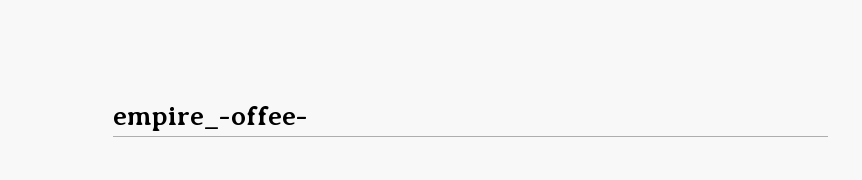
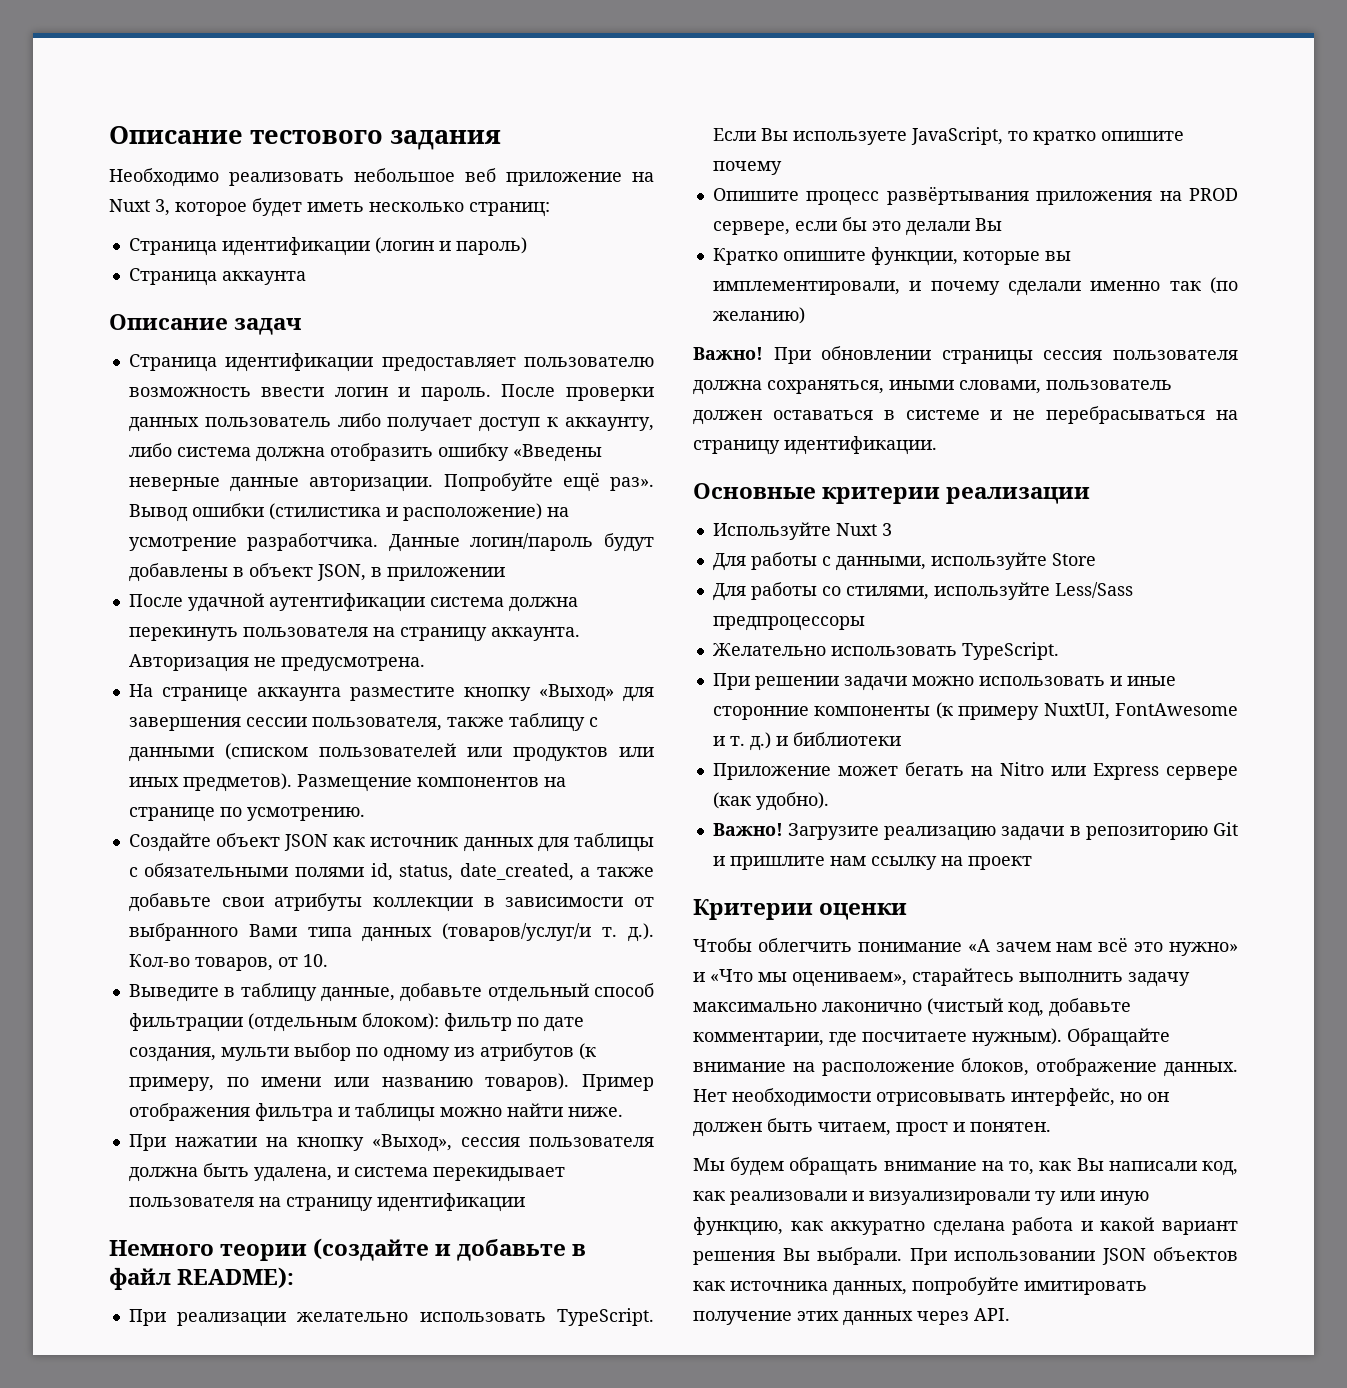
[113,106,308,131] empire_-offee- -> [109,126,501,150] [109,168,654,187] [109,198,550,217] [128,237,527,256] [128,268,306,286] [109,314,302,335] [128,353,655,372] [128,384,655,401] [128,413,654,432] [128,443,602,462] [128,472,654,492] [128,503,569,522] [128,533,654,552] [128,563,505,582] [128,593,578,612] [128,627,580,642] [128,654,425,672] [128,684,654,702] [128,713,598,732] [128,743,654,762] [128,773,566,792] [128,807,365,822] [128,833,654,852] [128,863,655,881] [128,893,654,912] [128,923,654,942] [128,954,328,971] [128,983,654,1002] [128,1013,584,1032] [128,1043,596,1062] [128,1073,654,1091] [128,1103,623,1122] [128,1134,654,1152] [128,1163,565,1182] [128,1193,525,1212] [109,1238,587,1261] [109,1267,295,1290] [128,1308,654,1327] [712,127,1184,145] [712,161,782,175] [712,186,1238,206] [712,217,1002,236] [712,247,1071,266] [712,277,1238,296] [712,307,805,324] [693,346,1238,365] [693,380,1172,395] [693,406,1238,425] [693,436,937,455] [693,483,1091,504] [712,522,892,540] [712,552,1096,571] [712,582,1133,601] [712,616,865,631] [712,642,1059,660] [712,673,1176,691] [712,702,1238,720] [712,732,901,751] [712,762,1238,780] [712,792,829,811] [712,822,1238,841] [712,856,1032,870] [693,899,908,920] [693,937,1238,956] [693,968,1190,987] [693,998,1131,1017] [693,1028,1170,1047] [693,1058,1238,1077] [693,1088,1169,1107] [693,1118,1051,1137] [693,1157,1238,1176] [693,1191,1149,1205] [693,1217,1238,1236] [693,1247,1238,1265] [693,1277,1147,1296] [693,1308,1010,1326] Описание тестового задания // Необходимо реализовать небольшое веб приложение на Nuxt 3, которое будет иметь несколько страниц: // Страница идентификации (логин и пароль) // Страница аккаунта // Описание задач // Страница идентификации предоставляет пользователю возможность ввести логин и пароль. После проверки данных пользователь либо получает доступ к аккаунту, либо система должна отобразить ошибку «Введены неверные данные авторизации. Попробуйте ещё раз». Вывод ошибки (стилистика и расположение) на усмотрение разработчика. Данные логин/пароль будут добавлены в объект JSON, в приложении // После удачной аутентификации система должна перекинуть пользователя на страницу аккаунта. Авторизация не предусмотрена. // На странице аккаунта разместите кнопку «Выход» для завершения сессии пользователя, также таблицу с данными (списком пользователей или продуктов или иных предметов). Размещение компонентов на странице по усмотрению. // Создайте объект JSON как источник данных для таблицы с обязательными полями id, status, date_created, а также добавьте свои атрибуты коллекции в зависимости от выбранного Вами типа данных (товаров/услуг/и т. д.). Кол-во товаров, от 10. // Выведите в таблицу данные, добавьте отдельный способ фильтрации (отдельным блоком): фильтр по дате создания, мульти выбор по одному из атрибутов (к примеру, по имени или названию товаров). Пример отображения фильтра и таблицы можно найти ниже. // При нажатии на кнопку «Выход», сессия пользователя должна быть удалена, и система перекидывает пользователя на страницу идентификации // Немного теории (создайте и добавьте в файл README): // При реализации желательно использовать TypeScript. Если Вы используете JavaScript, то кратко опишите почему // Опишите процесс развёртывания приложения на PROD сервере, если бы это делали Вы // Кратко опишите функции, которые вы имплементировали, и почему сделали именно так (по желанию) // Важно! При обновлении страницы сессия пользователя должна сохраняться, иными словами, пользователь должен оставаться в системе и не перебрасываться на страницу идентификации. // Основные критерии реализации // Используйте Nuxt 3 // Для работы с данными, используйте Store // Для работы со стилями, используйте Less/Sass предпроцессоры // Желательно использовать TypeScript. // При решении задачи можно использовать и иные сторонние компоненты (к примеру NuxtUI, FontAwesome и т. д.) и библиотеки // Приложение может бегать на Nitro или Express сервере (как удобно). // Важно! Загрузите реализацию задачи в репозиторию Git и пришлите нам ссылку на проект // Критерии оценки // Чтобы облегчить понимание «А зачем нам всё это нужно» и «Что мы оцениваем», старайтесь выполнить задачу максимально лаконично (чистый код, добавьте комментарии, где посчитаете нужным). Обращайте внимание на расположение блоков, отображение данных. Нет необходимости отрисовывать интерфейс, но он должен быть читаем, прост и понятен. // Мы будем обращать внимание на то, как Вы написали код, как реализовали и визуализировали ту или иную функцию, как аккуратно сделана работа и какой вариант решения Вы выбрали. При использовании JSON объектов как источника данных, попробуйте имитировать получение этих данных через API.

